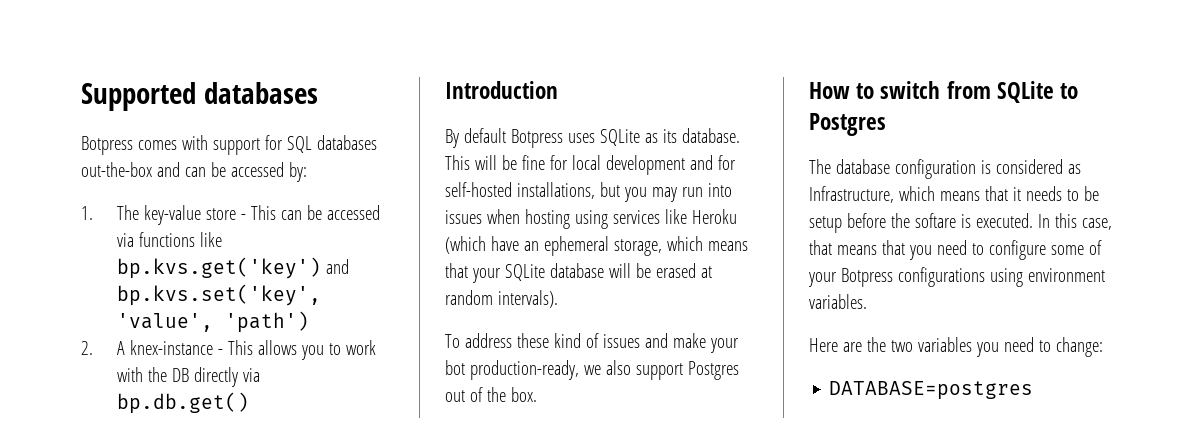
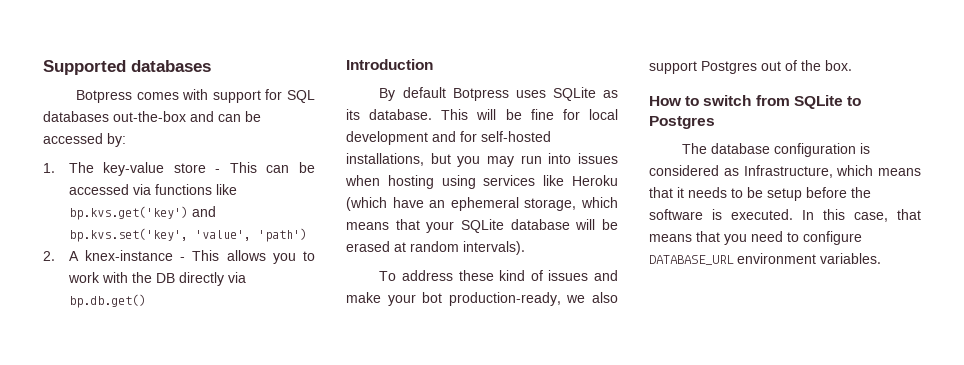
[914,213,956,228] softare -> [649,209,703,220] software
[1050,240,1102,255] [808,267,1105,287] [809,294,867,309] [809,337,1103,357] [829,381,1034,400] some of your Botpress configurations using environment variables. // Here are the two variables you need to change: // DATABASE=postgres -> [649,253,881,265] DATABASE_URL environment variables.

